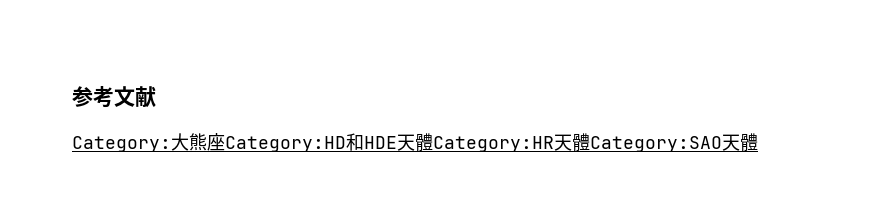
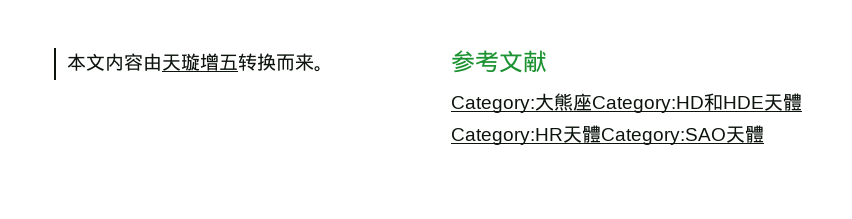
(72, 96) none -> [66,53,333,72] 本文内容由天璇增五转换而来。 //

